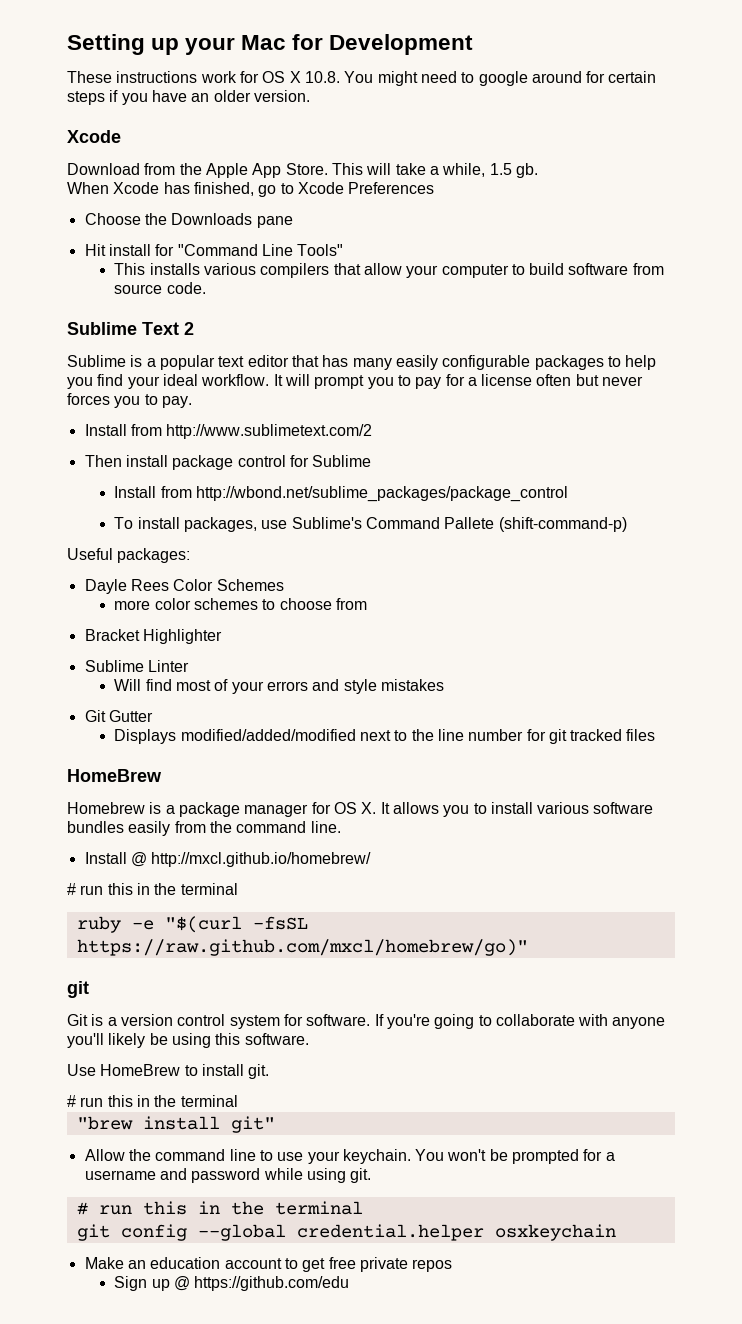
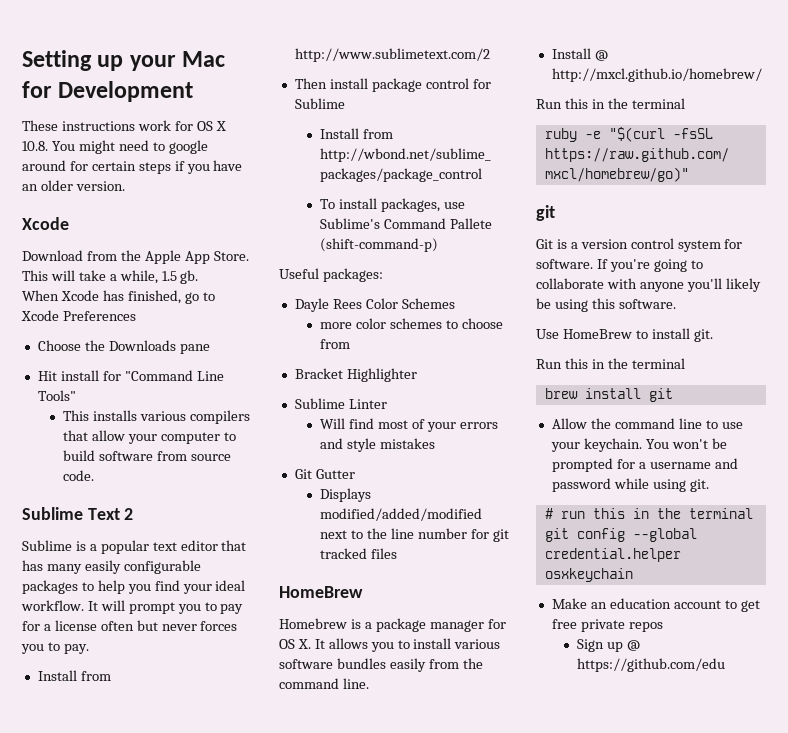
[67,883,104,895] # run -> [536,99,562,109] Run
[67,1095,238,1107] [76,1116,275,1133] # run this in the terminal // "brew install git" -> [536,358,685,369] [544,388,673,402] Run this in the terminal // brew install git

